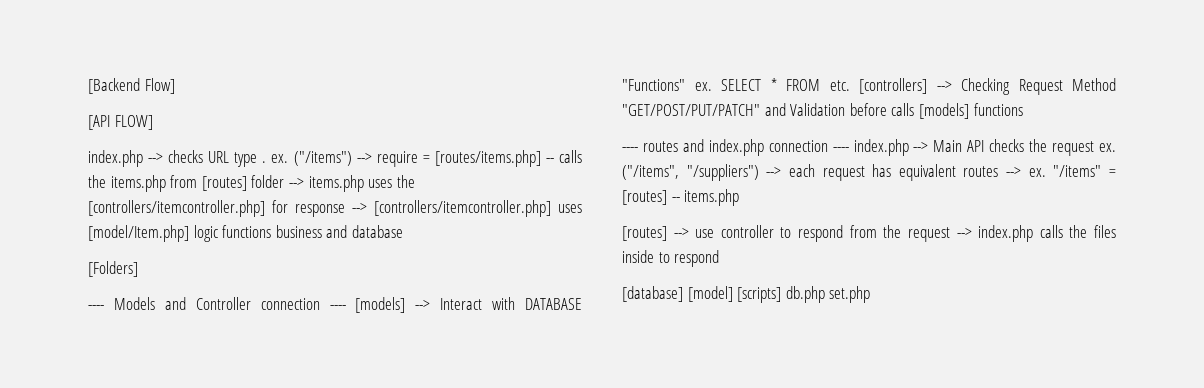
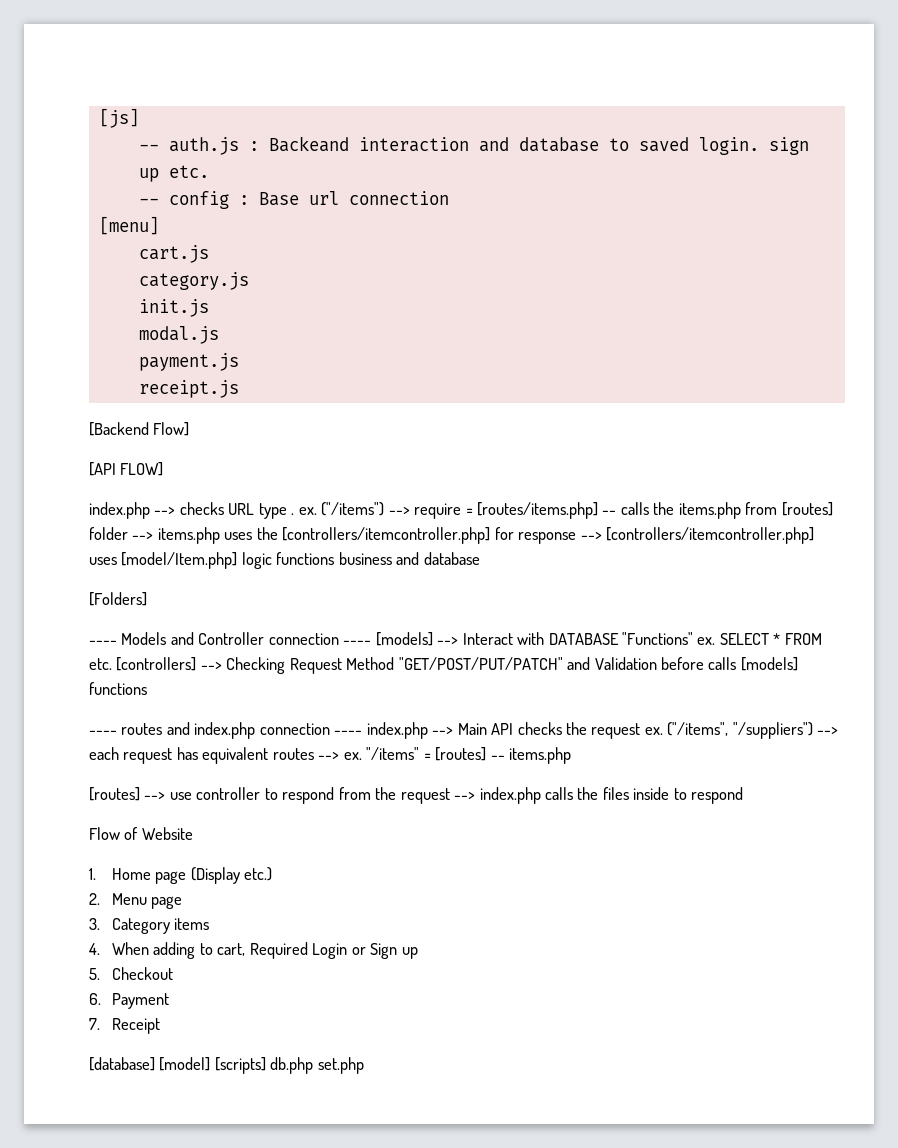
(88, 86) none -> [98,108,139,128] [138,136,809,155] [138,165,209,182] [138,191,449,209] [98,216,159,235] [138,245,209,263] [138,272,249,290] [138,299,209,317] [138,326,219,344] [138,353,239,371] [138,380,239,398] [js] // -- auth.js : Backeand interaction and database to saved login. sign up etc. // -- config : Base url connection // [menu] // cart.js // category.js // init.js // modal.js // payment.js // receipt.js //
(720, 258) none -> [89,827,193,840] [89,867,273,884] [89,893,183,909] [89,918,210,934] [89,942,418,959] [89,967,173,980] [89,993,169,1009] [89,1018,160,1034] // Flow of Website // 1. Home page (Display etc.) // 2. Menu page // 3. Category items // 4. When adding to cart, Required Login or Sign up // 5. Checkout // 6. Payment // 7. Receipt

